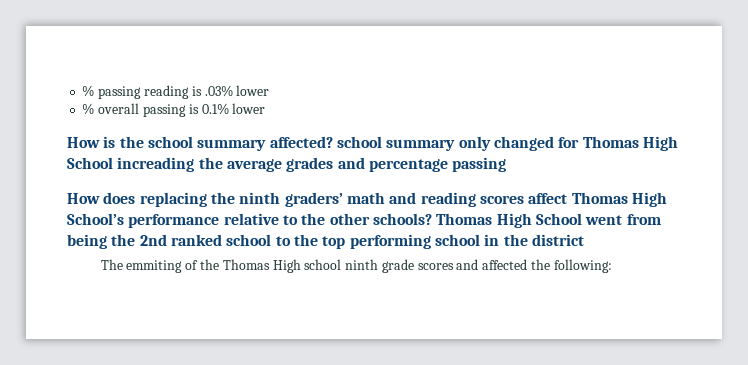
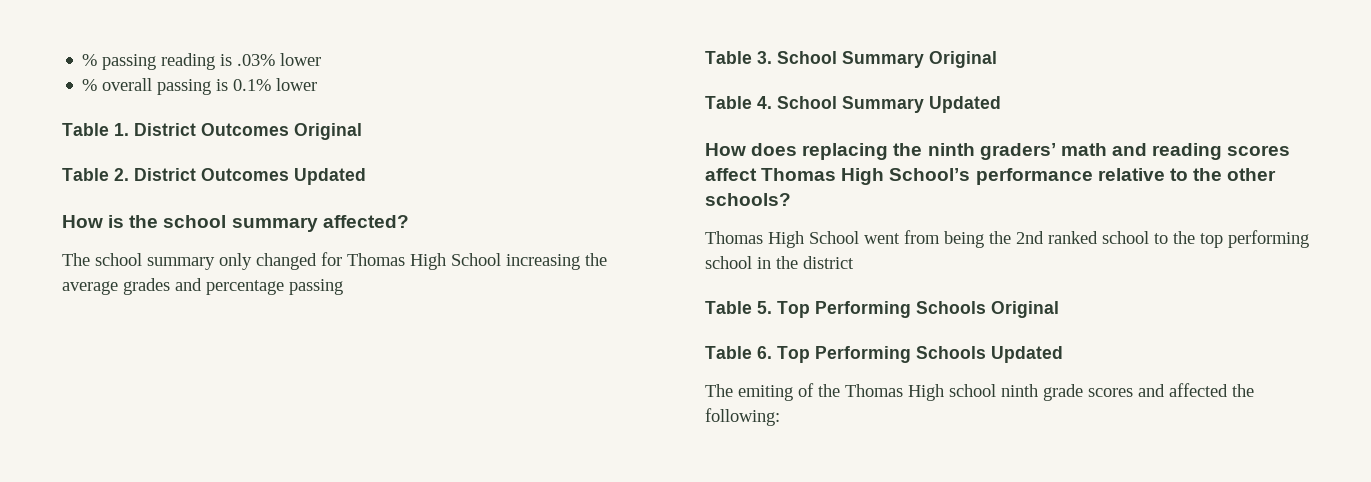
(266, 108) none -> [62,123,362,140] [62,168,366,185] // Table 1. District Outcomes Original // Table 2. District Outcomes Updated
(333, 142) none -> [62,253,90,266] // The
[117,157,195,172] increading -> [506,254,580,270] increasing
(507, 164) none -> [705,51,997,68] [705,96,1001,113] // Table 3. School Summary Original // Table 4. School Summary Updated
(432, 219) none -> (791, 199) //
[100,259,183,273] // The emmiting -> [705,301,1059,318] [705,346,1063,363] [705,384,793,401] // Table 5. Top Performing Schools Original // Table 6. Top Performing Schools Updated // The emiting

